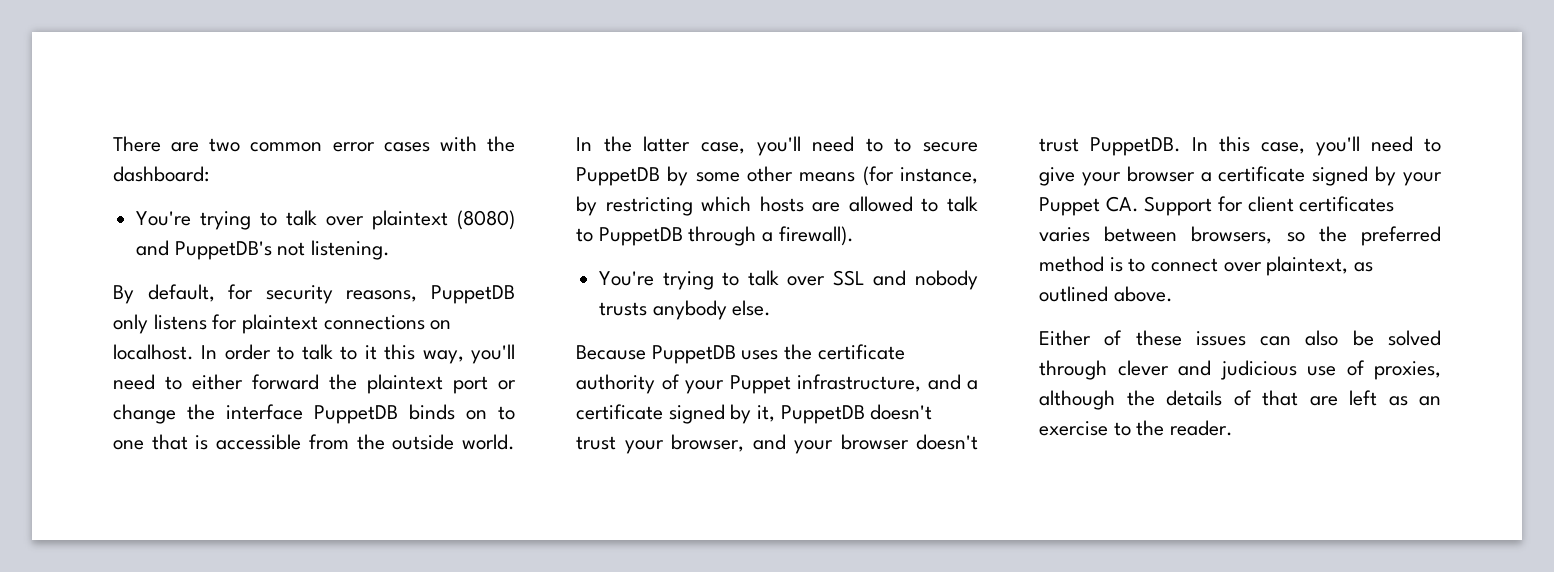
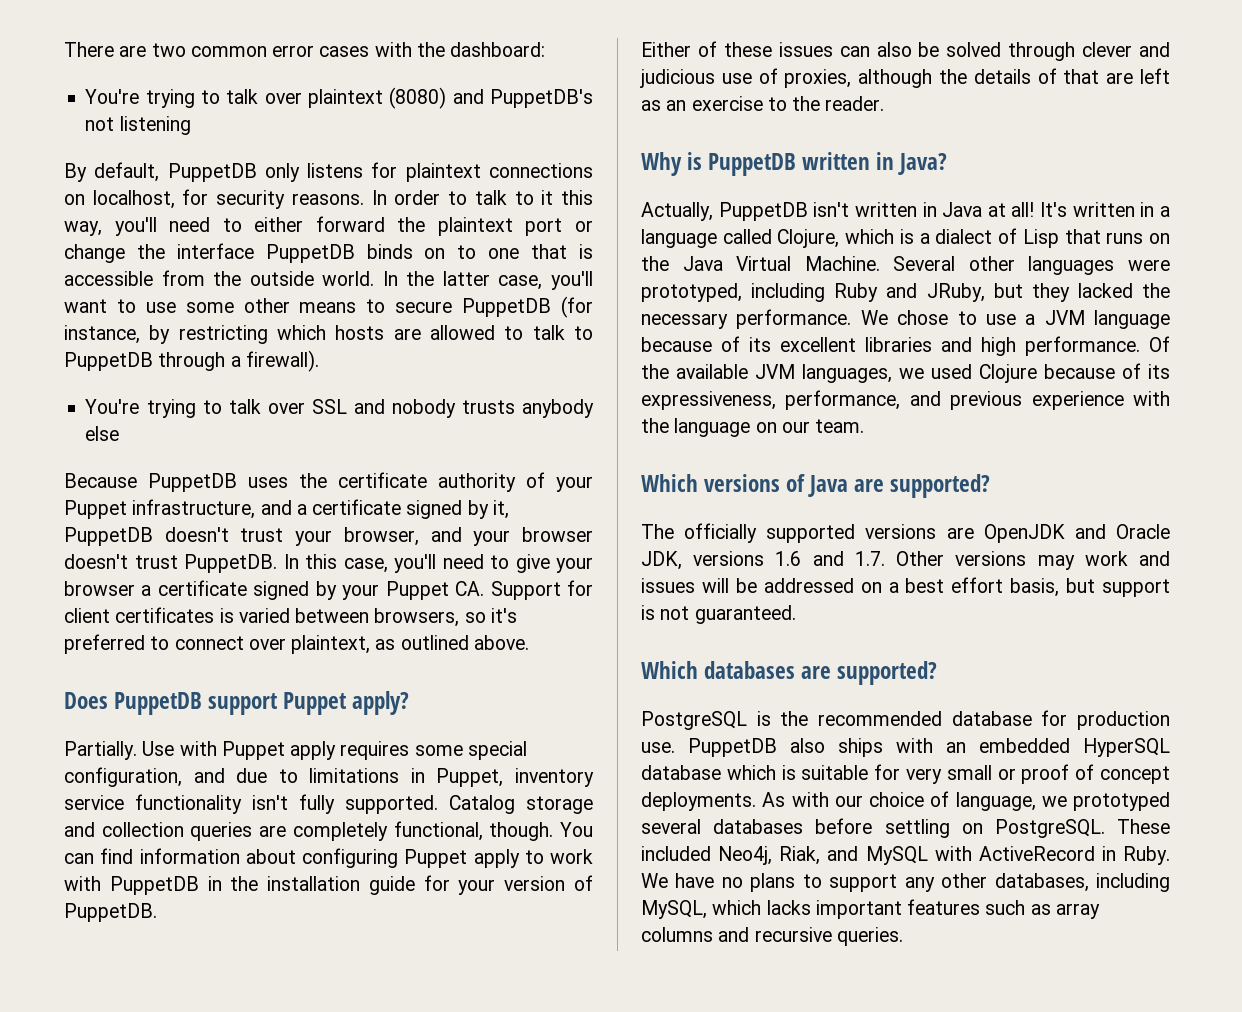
[311,240,391,260] listening. -> [119,116,191,135] listening
[228,284,418,304] for security reasons, -> (160, 172) none
[113,344,194,360] localhost. -> [92,189,364,209] localhost, for security reasons.
[812,136,978,152] [576,166,856,186] need to to secure PuppetDB by some other means -> [64,298,552,317] want to use some other means to secure PuppetDB
[732,300,772,316] else. -> [85,426,120,441] else
[1039,227,1090,242] varies -> [219,608,290,623] is varied
[1318,226,1441,246] [1039,256,1123,272] the preferred method is -> [490,608,517,623] [64,634,145,654] it's preferred
(1173, 294) none -> [64,691,410,715] [64,741,527,760] [64,767,594,787] [64,794,593,814] [64,821,593,841] [64,848,593,868] [64,875,593,895] [64,903,157,922] // Does PuppetDB support Puppet apply? // Partially. Use with Puppet apply requires some special configuration, and due to limitations in Puppet, inventory service functionality isn't fully supported. Catalog storage and collection queries are completely functional, though. You can find information about configuring Puppet apply to work with PuppetDB in the installation guide for your version of PuppetDB.
(1234, 428) none -> [641,152,948,176] [641,202,1170,221] [641,228,1171,248] [641,256,1170,275] [641,283,1170,302] [641,309,1170,329] [641,336,1170,356] [641,363,1170,383] [641,390,1170,410] [641,418,865,437] [641,474,991,498] [641,523,1170,543] [641,551,1170,570] [641,577,1170,597] [641,605,796,624] [641,661,938,685] [641,710,1170,730] [641,738,1170,757] [641,764,1170,784] [641,791,1170,811] [641,818,1170,838] [641,846,1170,865] [641,873,1170,892] [641,899,1100,919] [641,927,903,946] // Why is PuppetDB written in Java? // Actually, PuppetDB isn't written in Java at all! It's written in a language called Clojure, which is a dialect of Lisp that runs on the Java Virtual Machine. Several other languages were prototyped, including Ruby and JRuby, but they lacked the necessary performance. We chose to use a JVM language because of its excellent libraries and high performance. Of the available JVM languages, we used Clojure because of its expressiveness, performance, and previous experience with the language on our team. // Which versions of Java are supported? // The officially supported versions are OpenJDK and Oracle JDK, versions 1.6 and 1.7. Other versions may work and issues will be addressed on a best effort basis, but support is not guaranteed. // Which databases are supported? // PostgreSQL is the recommended database for production use. PuppetDB also ships with an embedded HyperSQL database which is suitable for very small or proof of concept deployments. As with our choice of language, we prototyped several databases before settling on PostgreSQL. These included Neo4j, Riak, and MySQL with ActiveRecord in Ruby. We have no plans to support any other databases, including MySQL, which lacks important features such as array columns and recursive queries.

